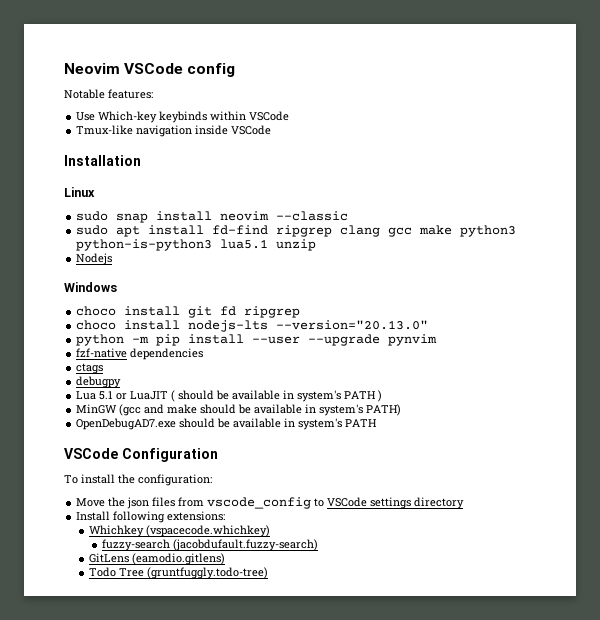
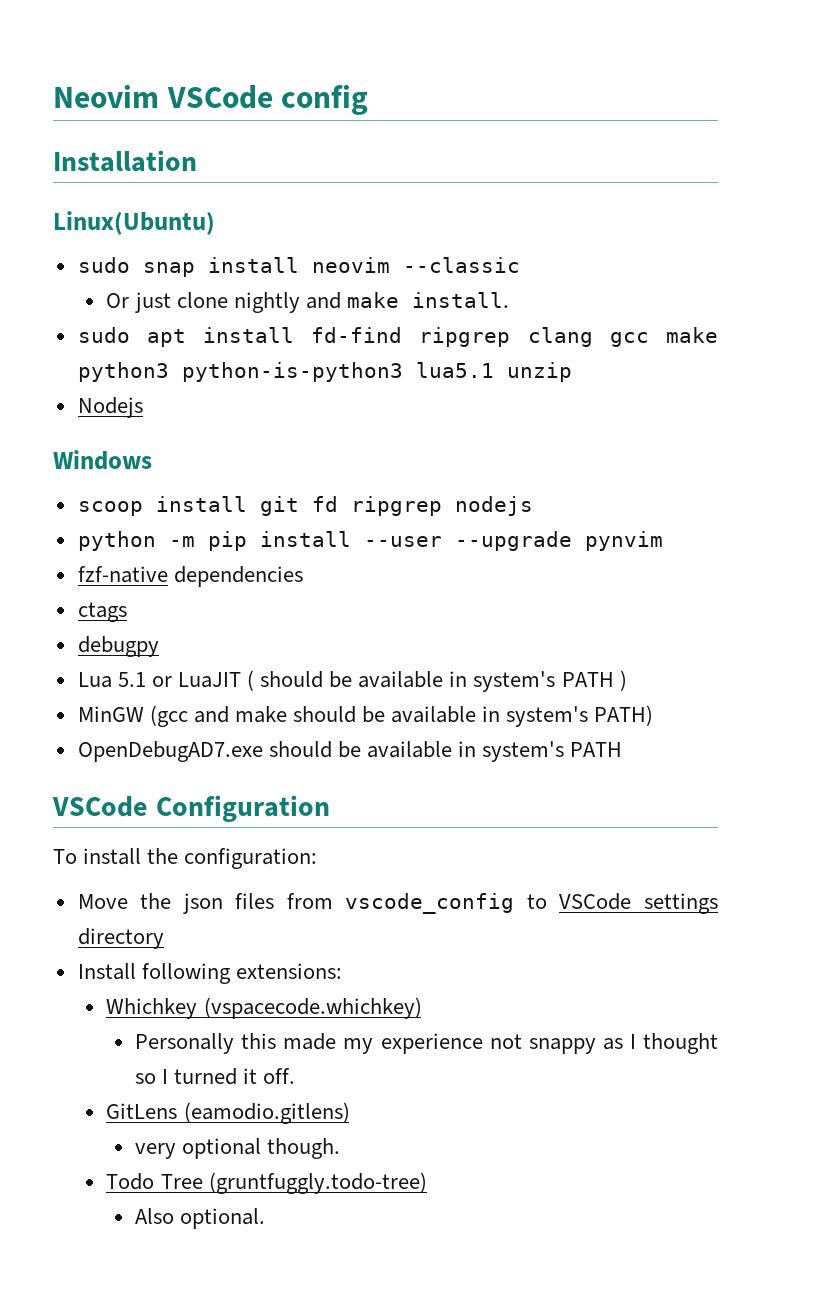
[64,89,153,99] [76,111,290,123] [76,125,272,137] // Notable features: // Use Which-key keybinds within VSCode // Tmux-like navigation inside VSCode -> (369, 100) none
[64,187,95,197] Linux -> [53,211,215,235] Linux(Ubuntu)
(349, 216) none -> [106,292,509,313] // Or just clone nightly and make install.
[76,306,117,316] choco -> [77,501,143,516] scoop
[76,320,429,332] // choco install nodejs-lts --version="20.13.0" -> [454,496,533,516] nodejs
[102,539,319,551] fuzzy-search (jacobdufault.fuzzy-search) -> [135,1033,718,1054] [135,1068,296,1085] Personally this made my experience not snappy as I thought so I turned it off.
(226, 559) none -> [135,1138,341,1159] // very optional though.
(269, 573) none -> [135,1208,266,1229] // Also optional.

